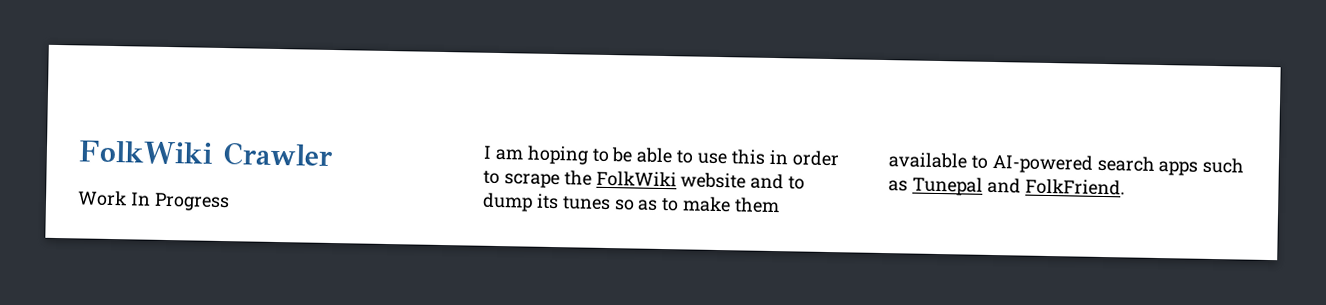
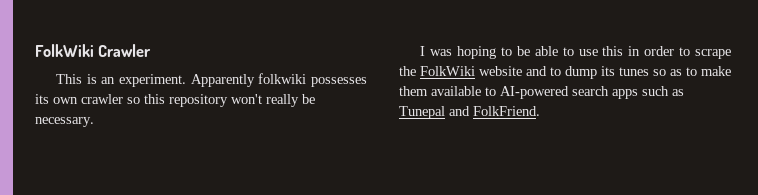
[77,190,230,212] Work In Progress -> [56,73,367,87] [35,94,315,107] [35,117,94,127] This is an experiment. Apparently folkwiki possesses its own crawler so this repository won't really be necessary.
[494,148,524,161] am -> [430,49,453,56] was

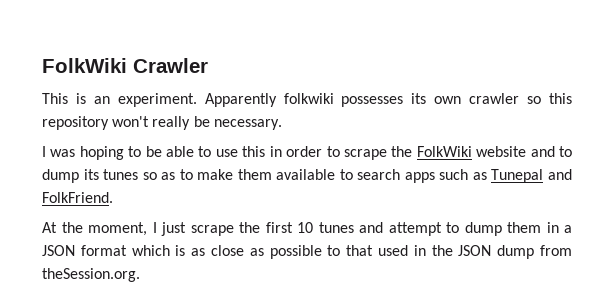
[500,86,569,99] AI-powered -> (353, 174) none
(540, 111) none -> [42,222,572,236] [42,245,573,259] [42,268,140,282] // At the moment, I just scrape the first 10 tunes and attempt to dump them in a JSON format which is as close as possible to that used in the JSON dump from theSession.org.

